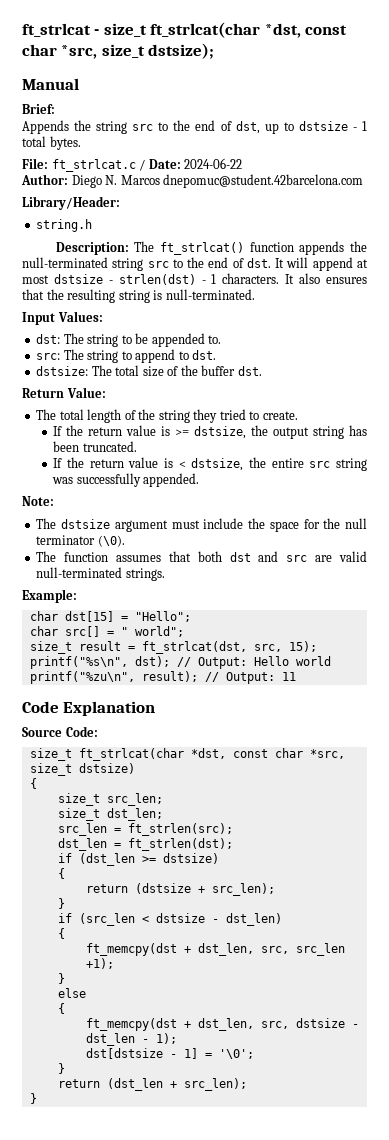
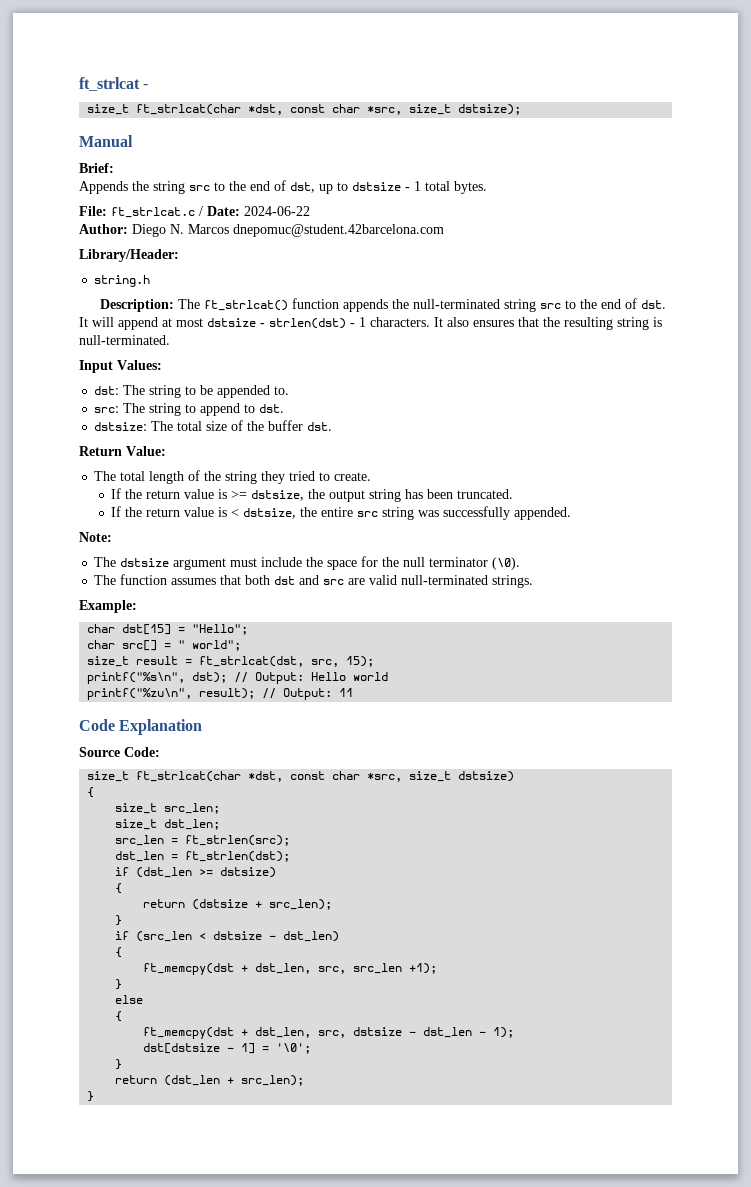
(100, 32) none -> (149, 86) //

